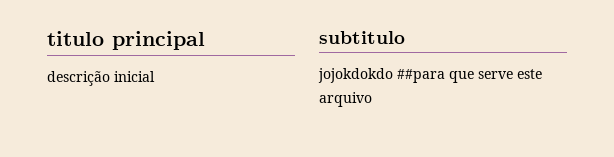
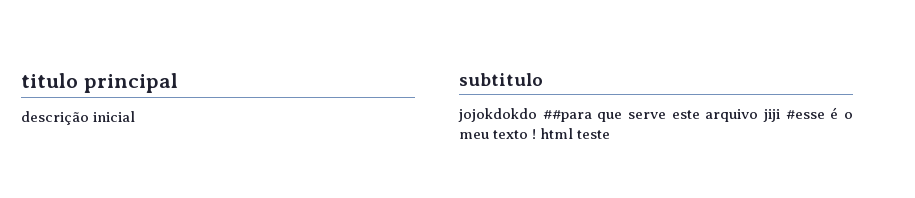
(372, 99) none -> [763,107,853,122] [459,128,611,139] jiji #esse é o meu texto ! html teste

